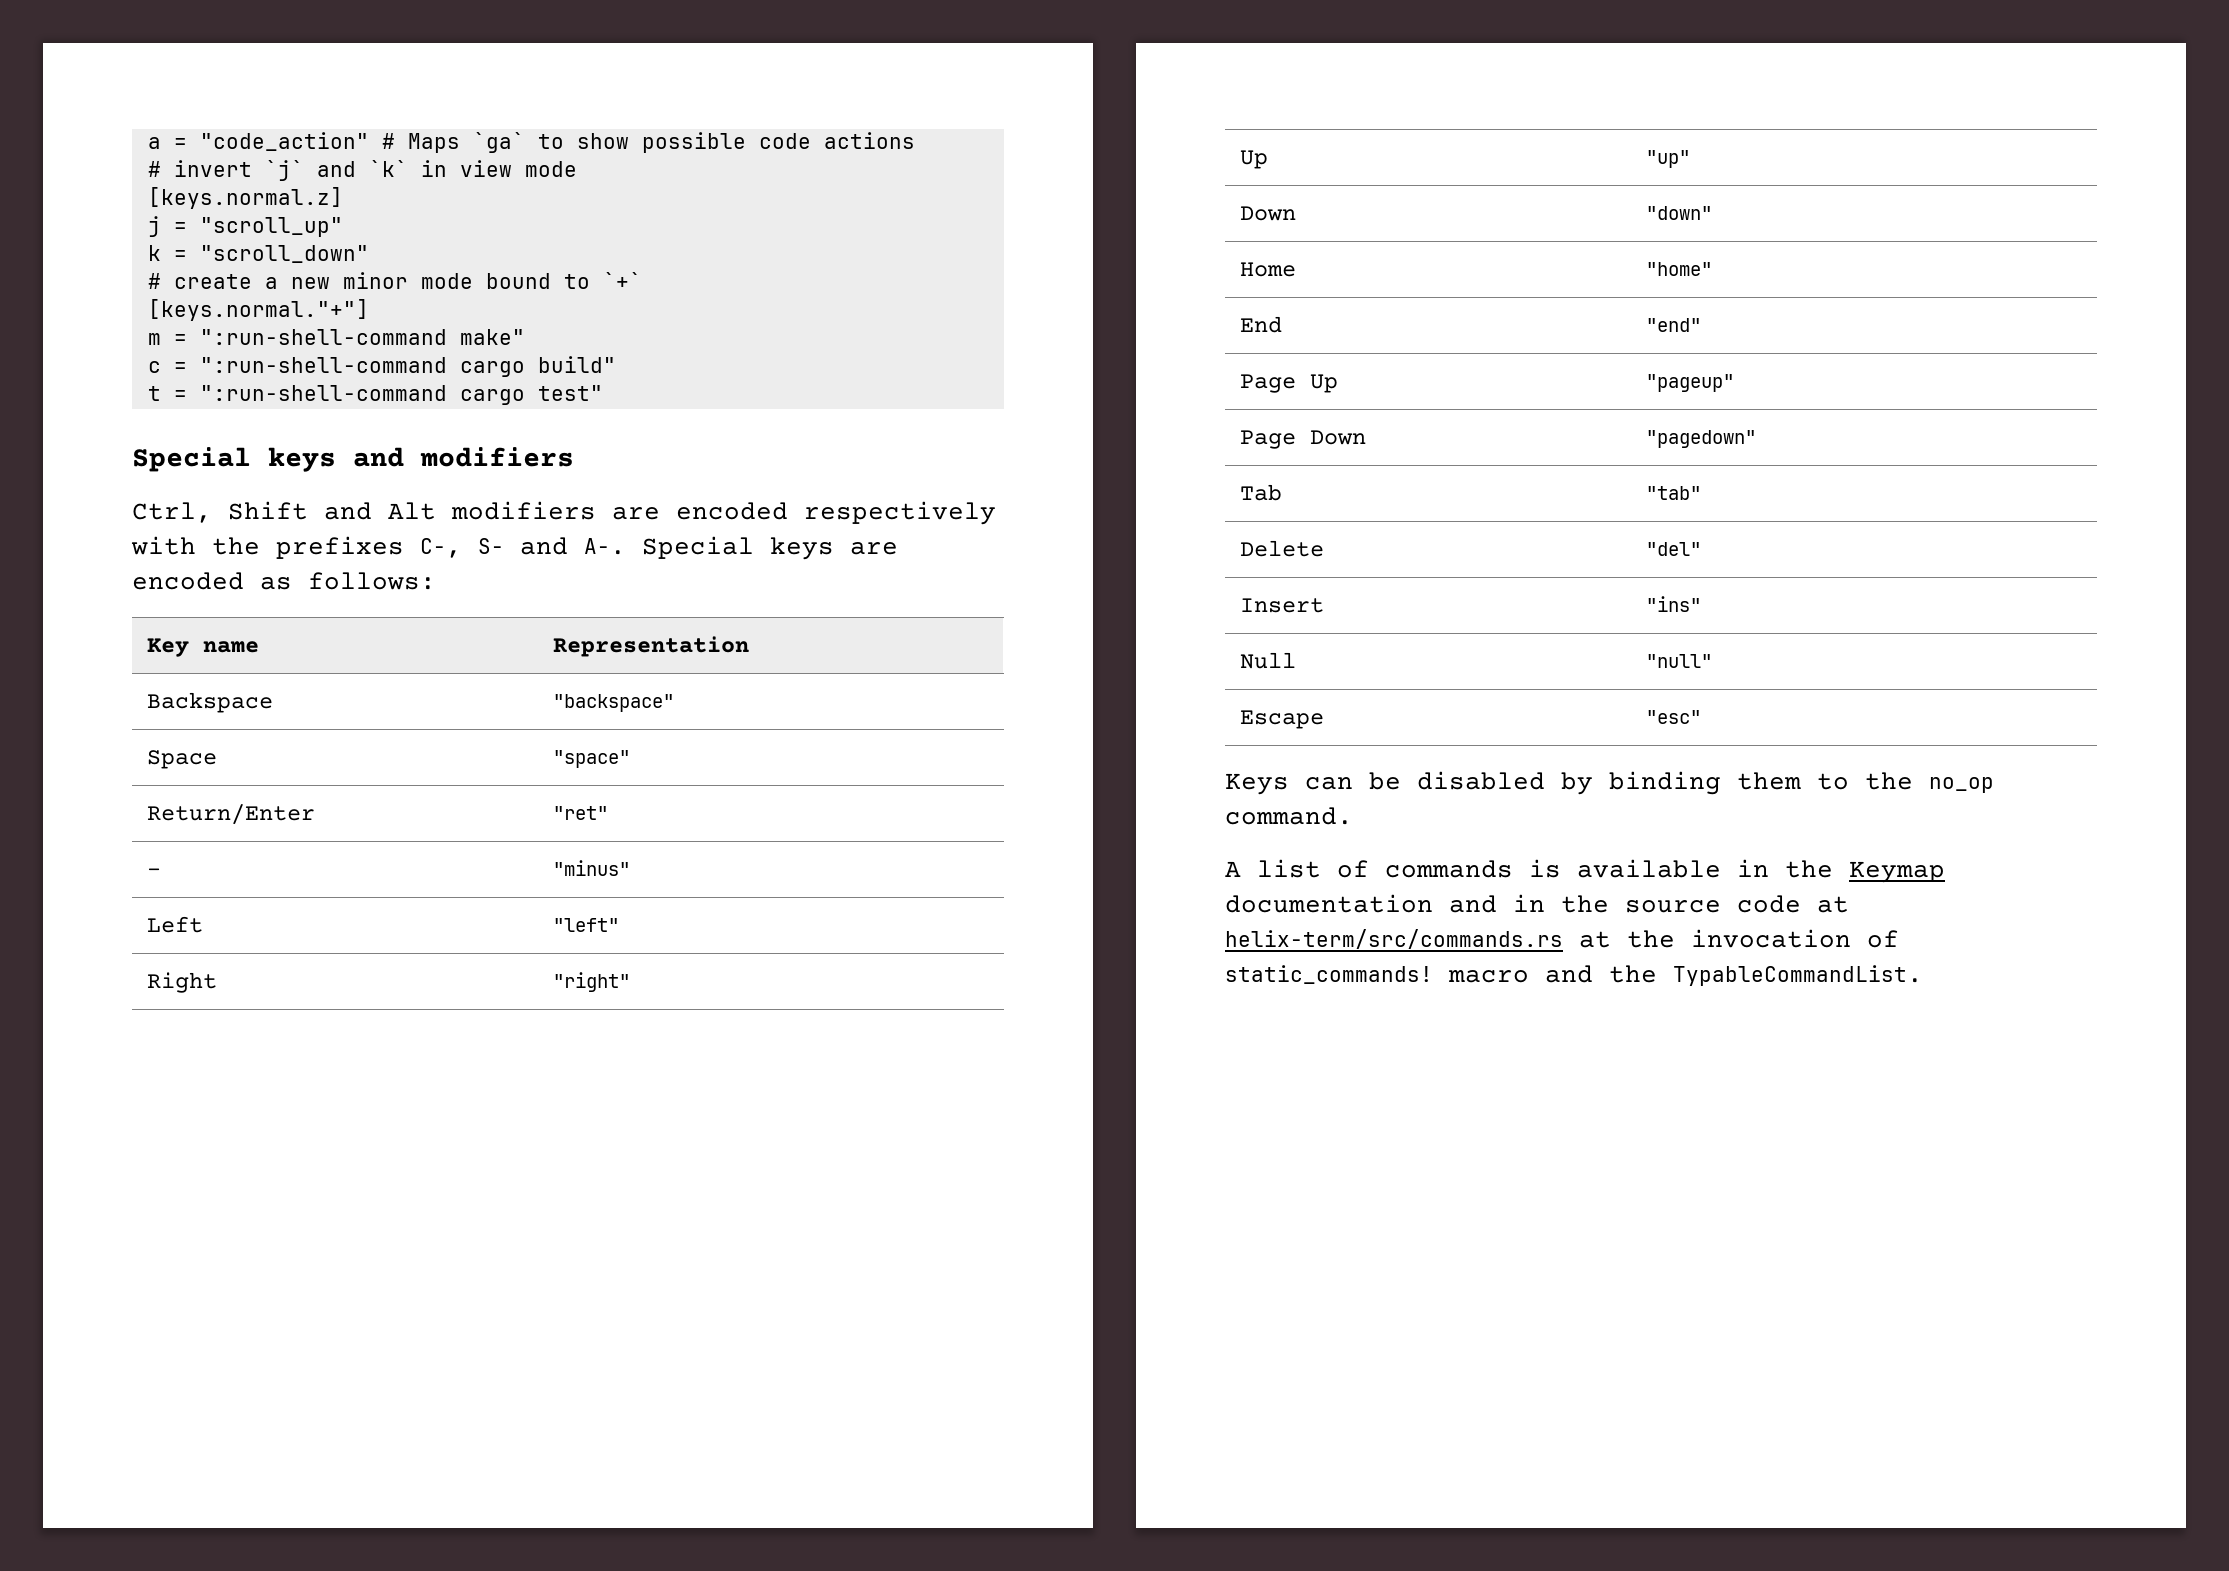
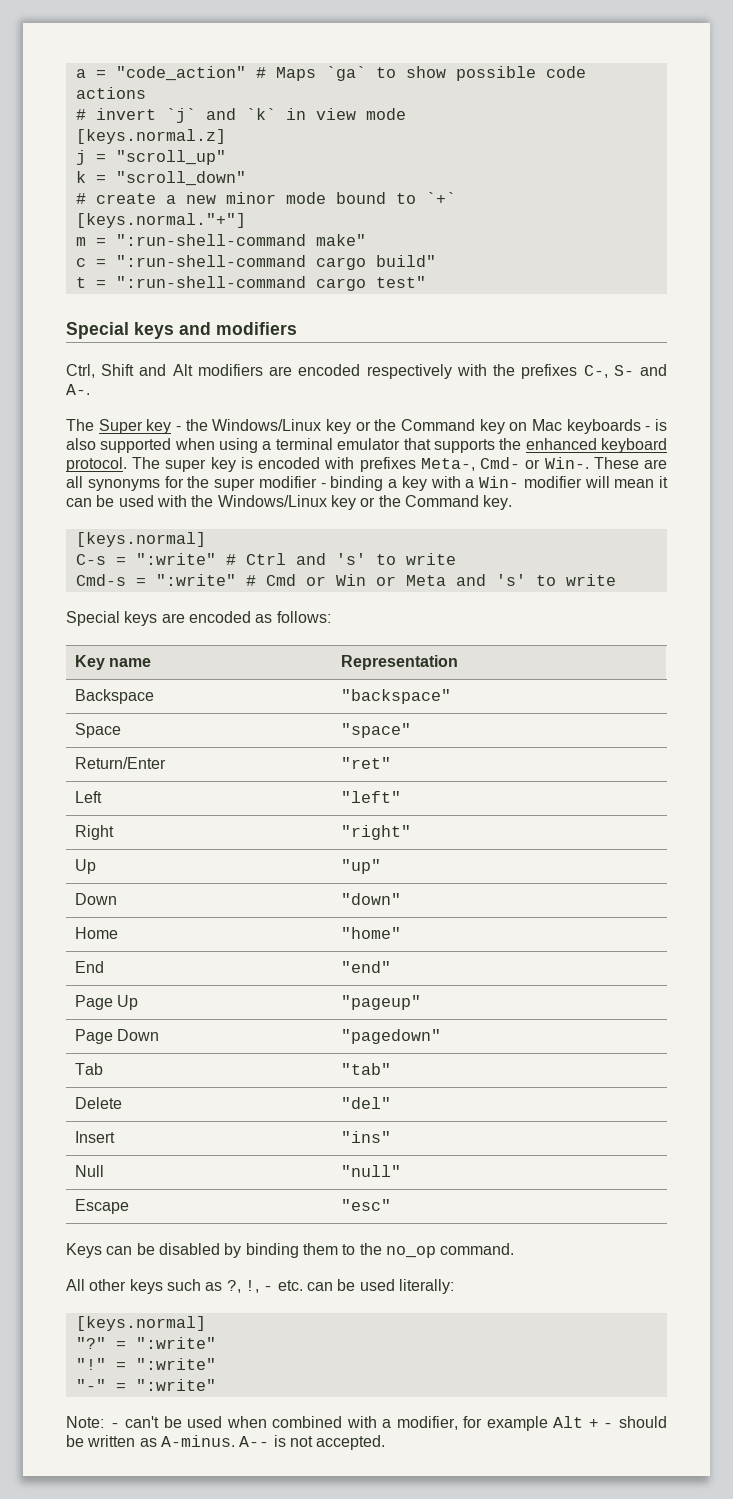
(626, 546) none -> [66,419,667,434] [66,438,668,453] [66,457,667,472] [66,476,668,491] [66,495,513,510] [75,532,206,547] [75,553,456,565] [75,574,616,586] // The Super key - the Windows/Linux key or the Command key on Mac keyboards - is also supported when using a terminal emulator that supports the enhanced keyboard protocol. The super key is encoded with prefixes Meta-, Cmd- or Win-. These are all synonyms for the super modifier - binding a key with a Win- modifier will mean it can be used with the Windows/Linux key or the Command key. // [keys.normal] // C-s = ":write" # Ctrl and 's' to write // Cmd-s = ":write" # Cmd or Win or Meta and 's' to write //
[146,868,161,876] [552,860,630,876] // - | "minus" -> (391, 763) none
[1225,859,1945,883] [1225,894,1849,913] [1225,929,1899,949] [1225,965,1923,986] A list of commands is available in the Keymap documentation and in the source code at helix-term/src/commands.rs at the invocation of static_commands! macro and the TypableCommandList. -> [66,1279,454,1294] [75,1316,206,1331] [75,1337,216,1349] [75,1358,216,1370] [75,1379,216,1391] [66,1416,667,1431] [66,1435,386,1450] All other keys such as ?, !, - etc. can be used literally: // [keys.normal] // "?" = ":write" // "!" = ":write" // "-" = ":write" // Note: - can't be used when combined with a modifier, for example Alt + - should be written as A-minus. A-- is not accepted.

